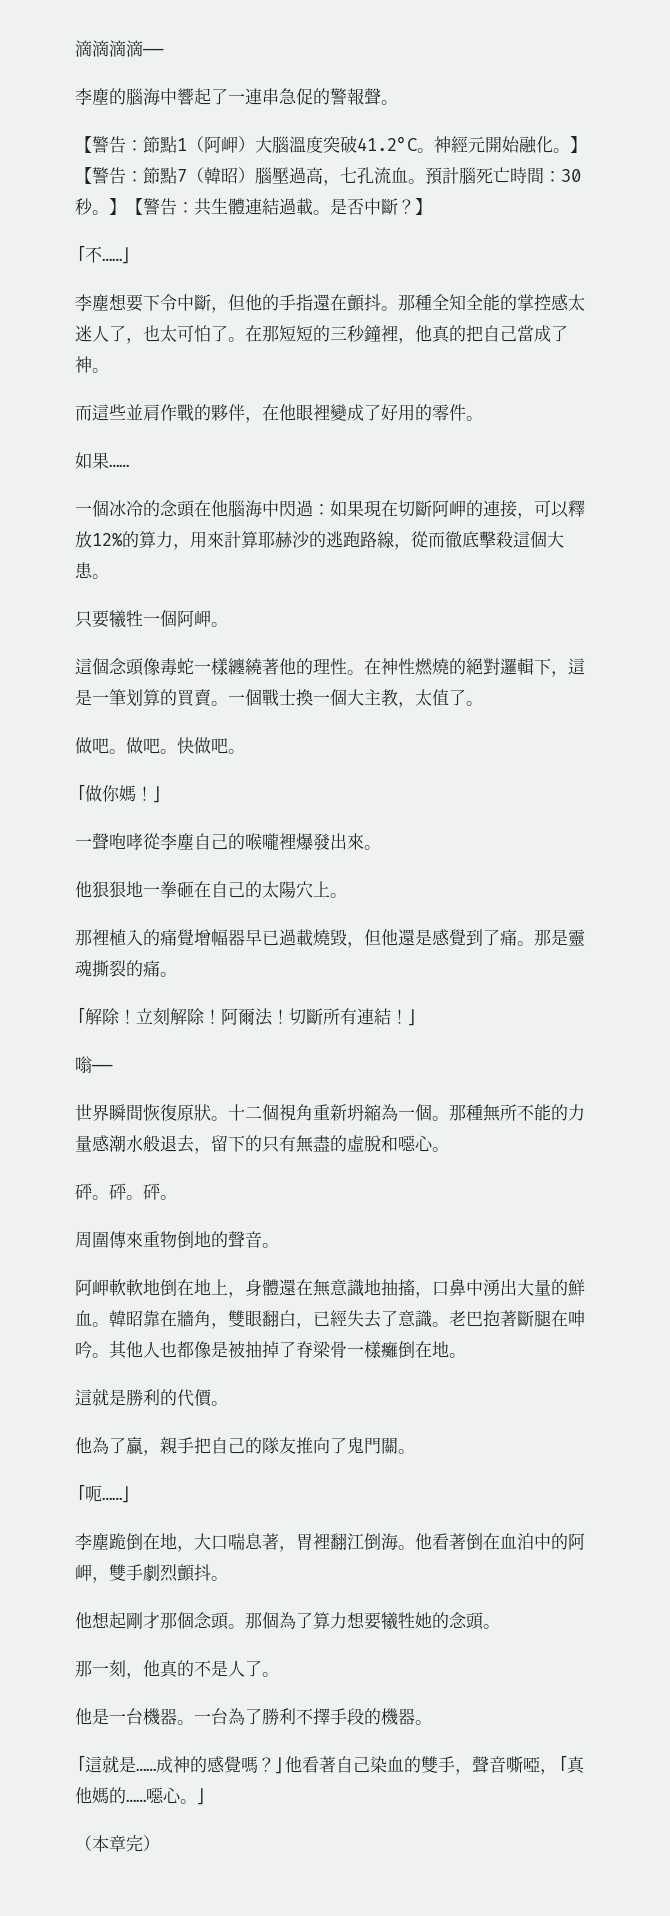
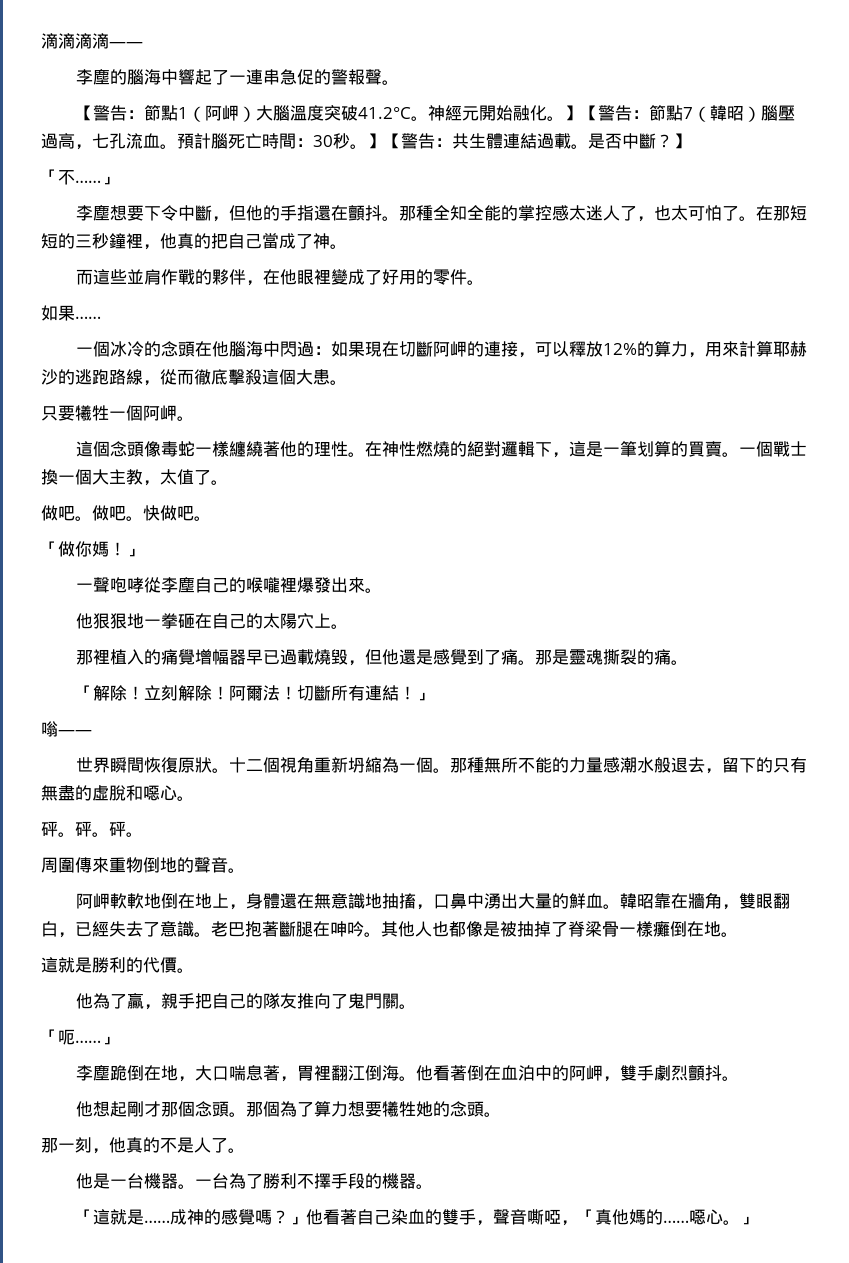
[75,1835,160,1852] // （本章完） -> (758, 1220) none

